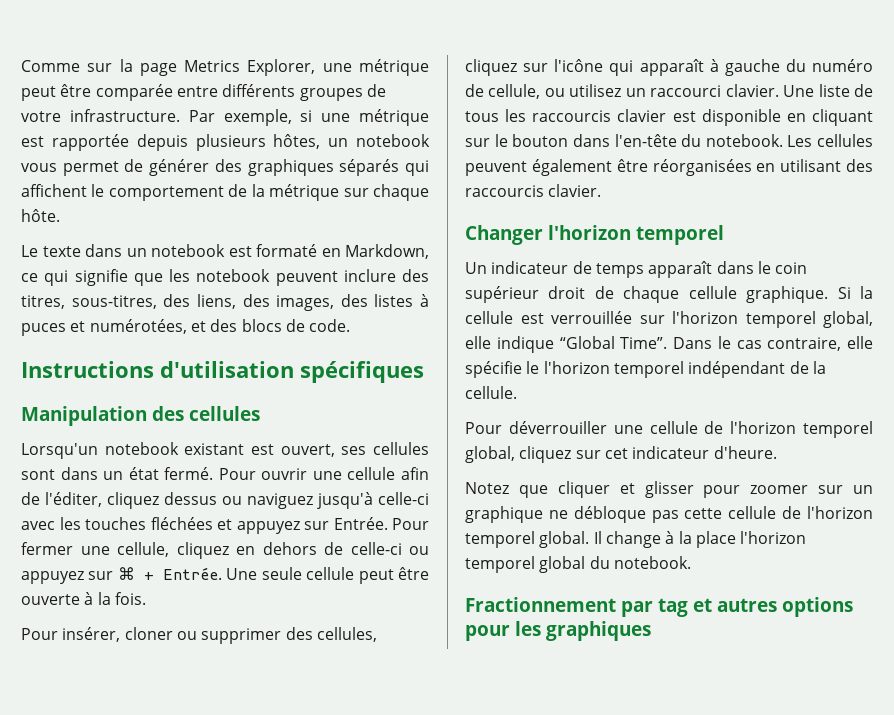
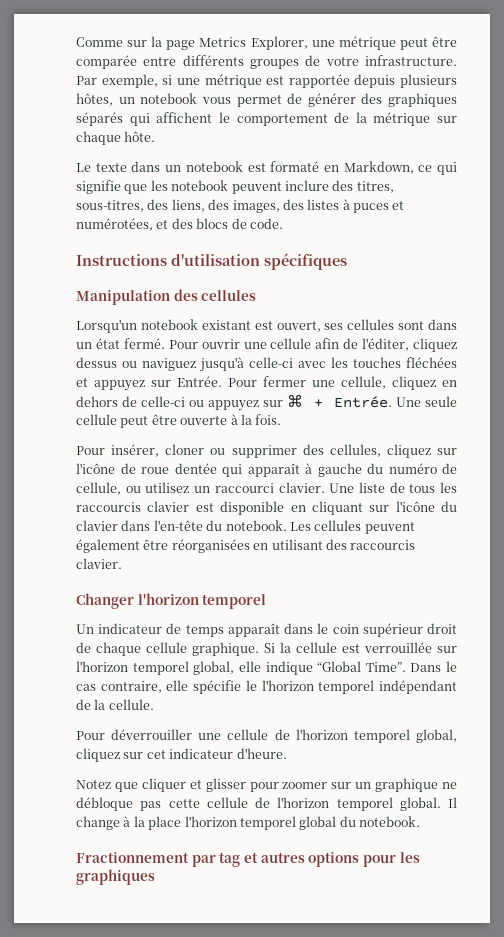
(604, 65) none -> [120,463,217,474] de roue dentée
[494,134,569,147] le bouton -> [395,501,457,512] [76,520,118,531] l'icône du clavier

